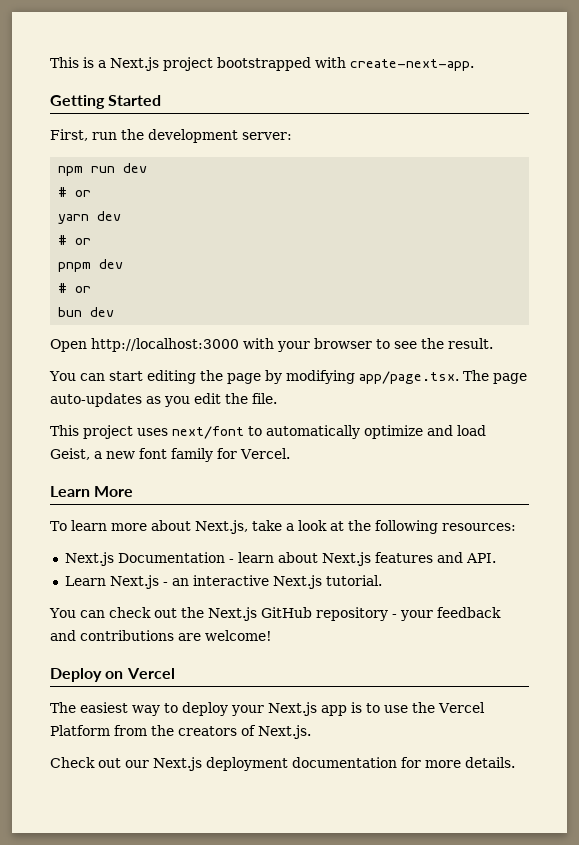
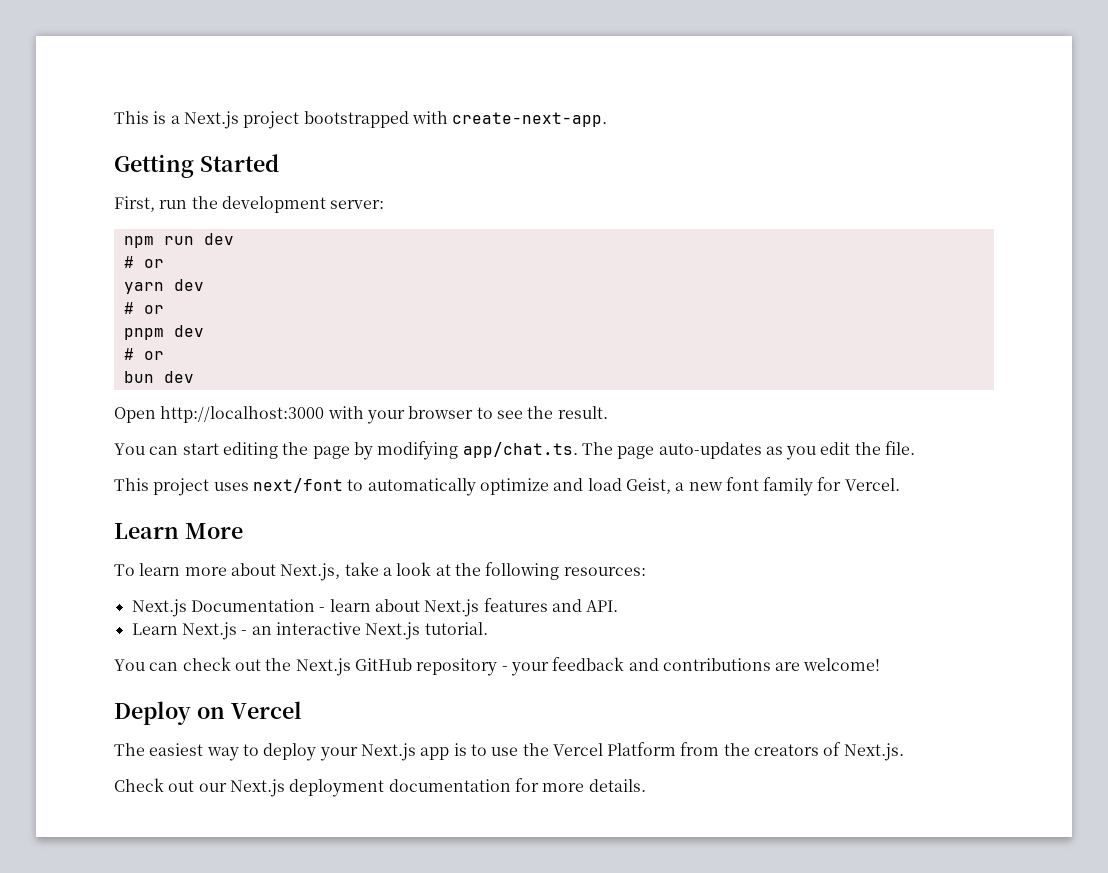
[358,371,459,384] app/page.tsx. -> [462,442,578,458] app/chat.ts.

